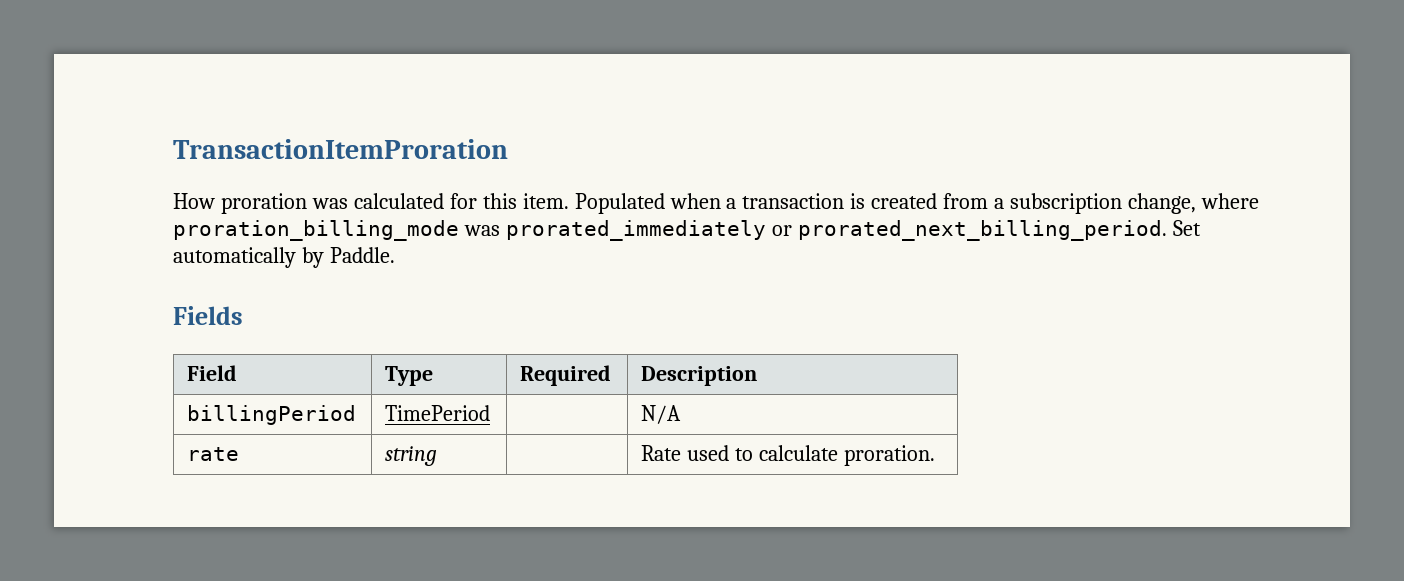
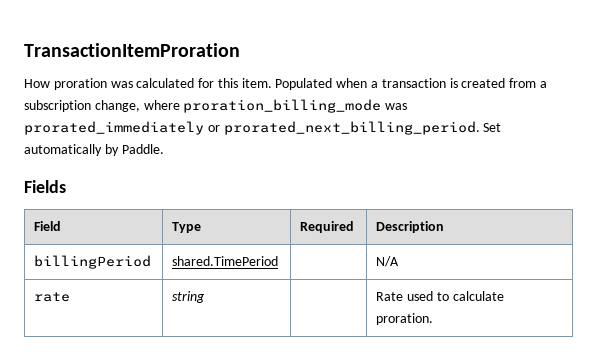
[385,405,491,421] TimePeriod -> [172,256,279,266] shared.TimePeriod

